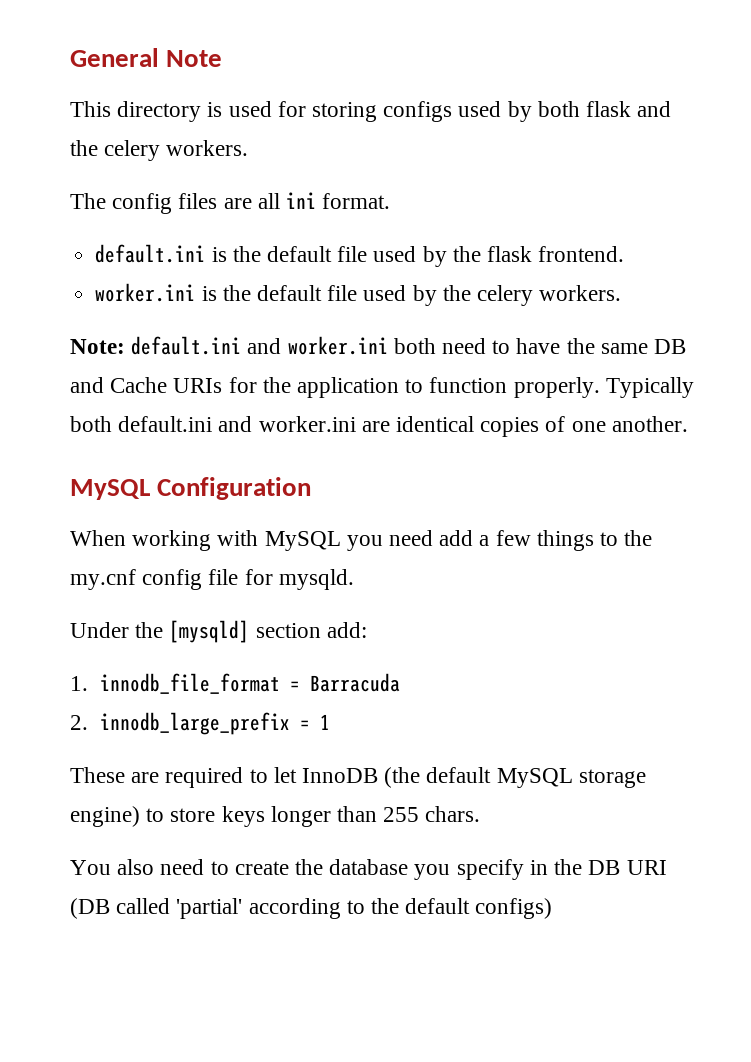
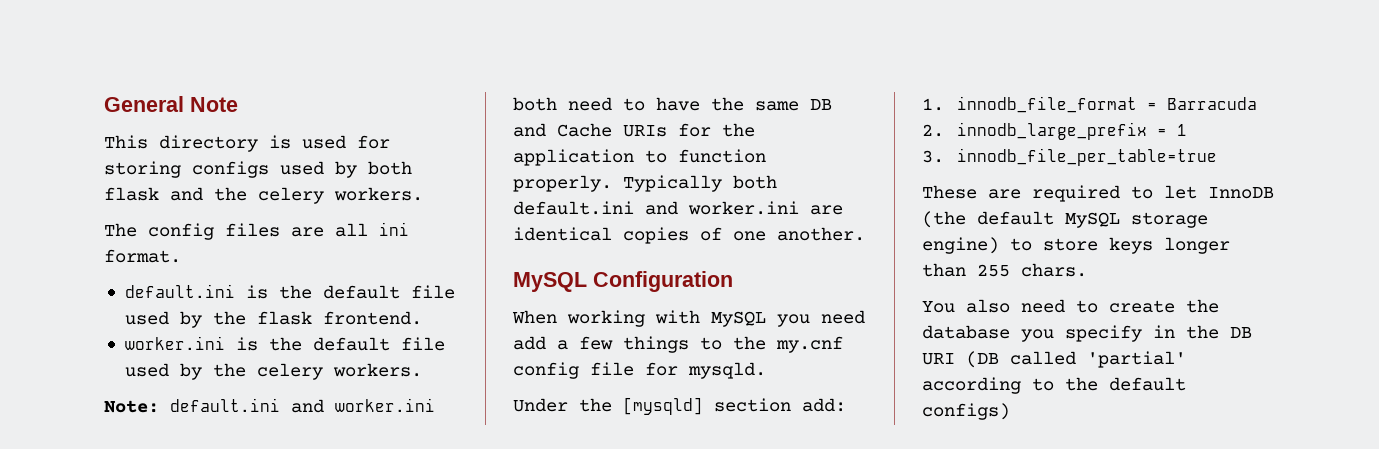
(330, 722) none -> [922,148,1217,166] // 3. innodb_file_per_table=true

